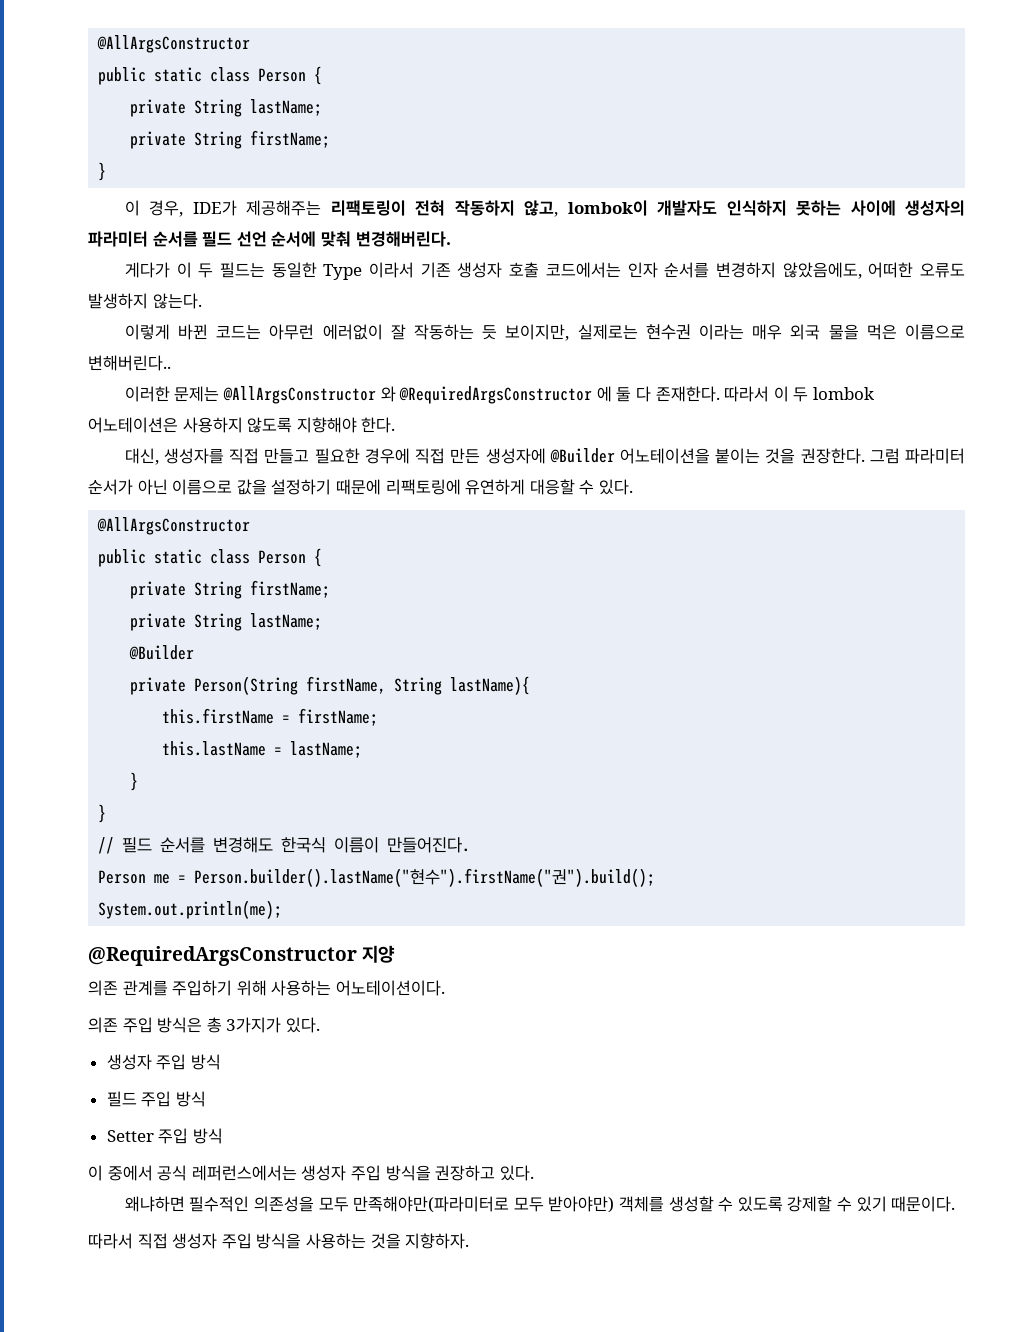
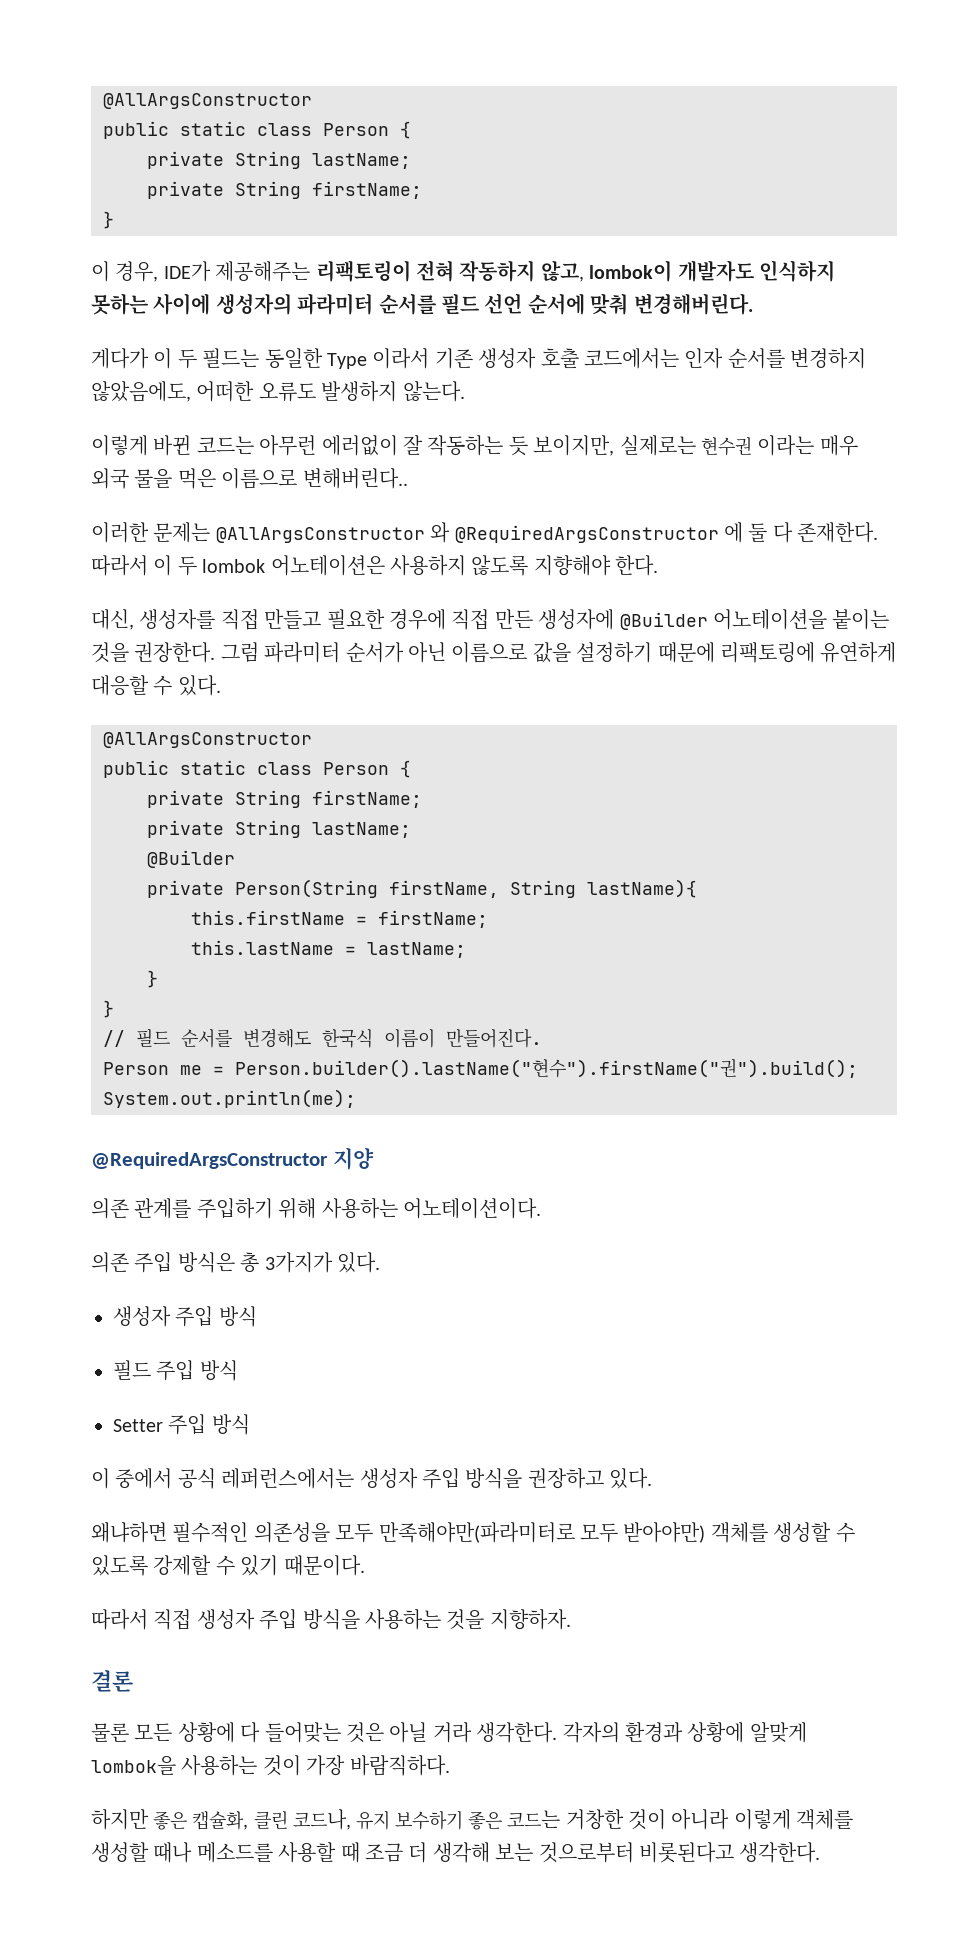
(470, 1241) none -> [91,1670,133,1692] [91,1722,807,1743] [91,1755,450,1776] [91,1809,854,1830] [91,1842,821,1863] // 결론 // 물론 모든 상황에 다 들어맞는 것은 아닐 거라 생각한다. 각자의 환경과 상황에 알맞게 lombok을 사용하는 것이 가장 바람직하다. // 하지만 좋은 캡슐화, 클린 코드나, 유지 보수하기 좋은 코드는 거창한 것이 아니라 이렇게 객체를 생성할 때나 메소드를 사용할 때 조금 더 생각해 보는 것으로부터 비롯된다고 생각한다.

